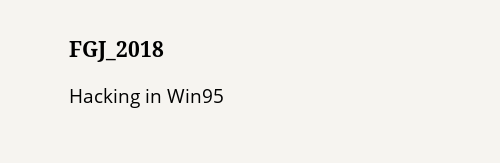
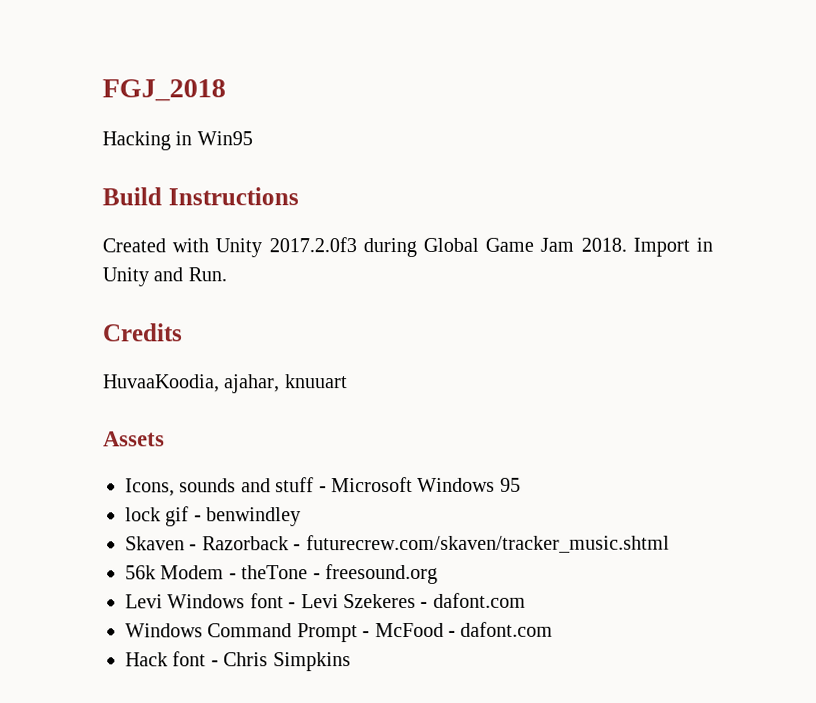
(224, 95) none -> [102,187,299,206] [102,237,713,258] [102,267,227,287] [102,323,182,342] [103,374,348,394] [103,431,165,447] [125,476,521,497] [125,506,302,527] [125,534,670,554] [125,563,438,585] [125,592,526,609] [125,621,554,643] [125,651,351,672] // Build Instructions // Created with Unity 2017.2.0f3 during Global Game Jam 2018. Import in Unity and Run. // Credits // HuvaaKoodia, ajahar, knuuart // Assets // Icons, sounds and stuff - Microsoft Windows 95 // lock gif - benwindley // Skaven - Razorback - futurecrew.com/skaven/tracker_music.shtml // 56k Modem - theTone - freesound.org // Levi Windows font - Levi Szekeres - dafont.com // Windows Command Prompt - McFood - dafont.com // Hack font - Chris Simpkins

